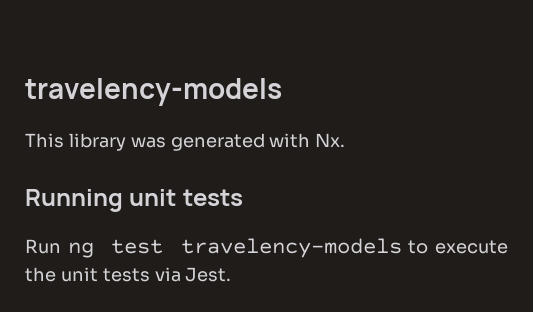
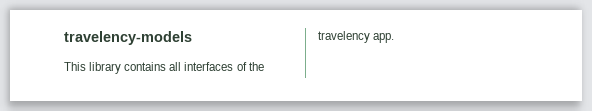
[130,133,346,151] [25,189,243,212] [25,238,508,258] [25,267,232,282] was generated with Nx. // Running unit tests // Run ng test travelency-models to execute the unit tests via Jest. -> [124,62,264,71] [318,31,395,43] contains all interfaces of the travelency app.

